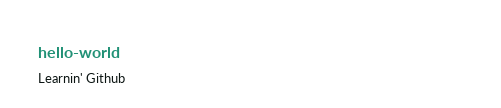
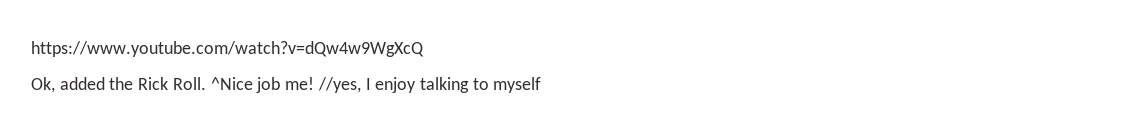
[38,47,120,58] [38,73,126,83] hello-world // Learnin' Github -> [31,41,424,57] [31,77,542,93] https://www.youtube.com/watch?v=dQw4w9WgXcQ // Ok, added the Rick Roll. ^Nice job me! //yes, I enjoy talking to myself

